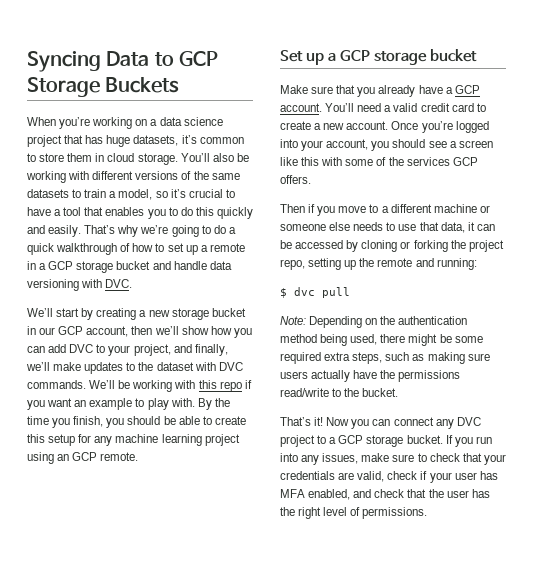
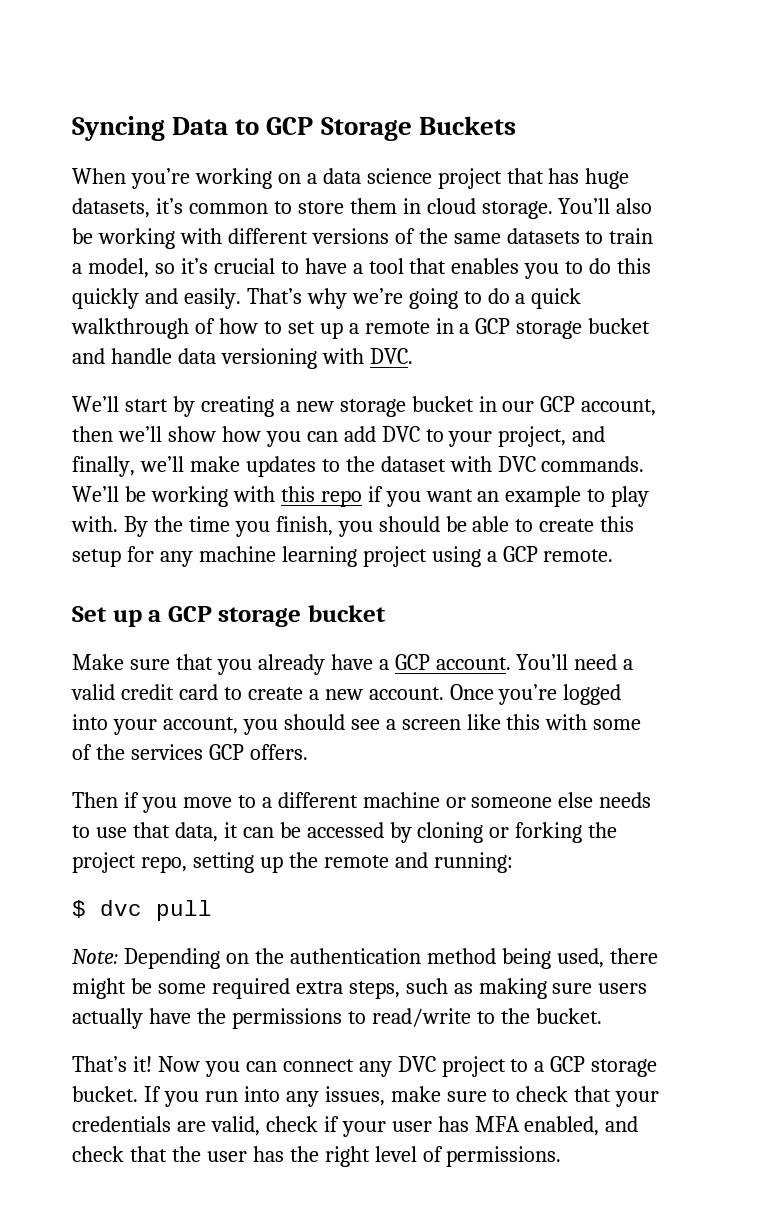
[57,454,70,461] an -> [486,551,497,562] a
(461, 376) none -> [347,1011,366,1024] to

